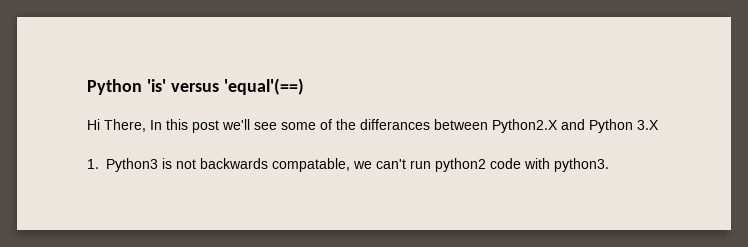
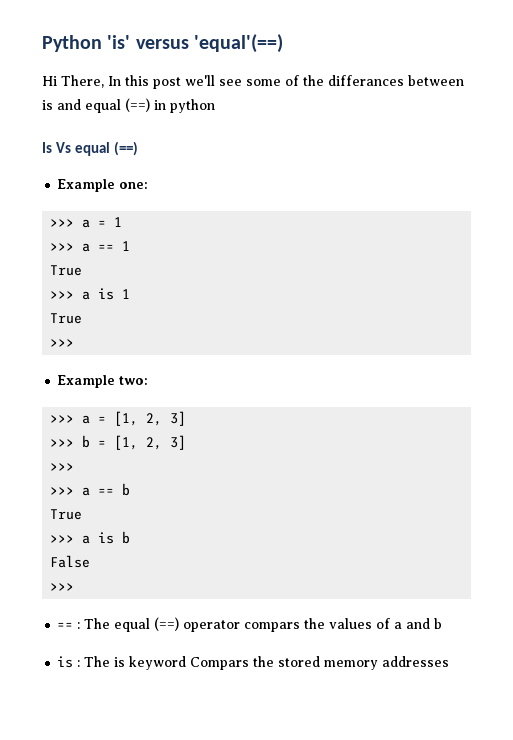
[492,119,659,133] [87,158,609,172] Python2.X and Python 3.X // 1. Python3 is not backwards compatable, we can't run python2 code with python3. -> [42,98,215,113] [42,141,139,156] [57,179,149,192] [50,217,123,228] [50,241,131,252] [50,265,83,276] [50,288,131,300] [50,313,83,324] [50,339,75,347] [57,375,149,388] [50,411,187,426] [50,435,187,450] [50,463,75,471] [50,483,131,496] [50,509,83,520] [50,531,131,544] [50,555,91,568] [50,583,75,591] [57,617,443,632] [57,656,450,670] is and equal (==) in python // Is Vs equal (==) // Example one: // >>> a = 1 // >>> a == 1 // True // >>> a is 1 // True // >>> // Example two: // >>> a = [1, 2, 3] // >>> b = [1, 2, 3] // >>> // >>> a == b // True // >>> a is b // False // >>> // == : The equal (==) operator compars the values of a and b // is : The is keyword Compars the stored memory addresses

